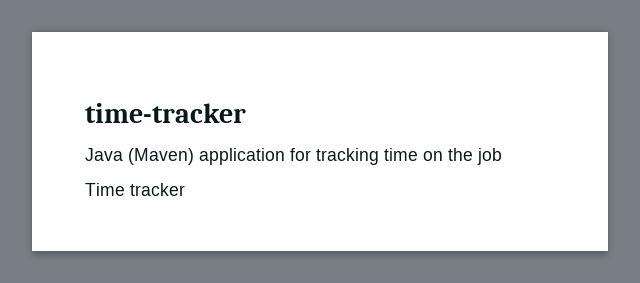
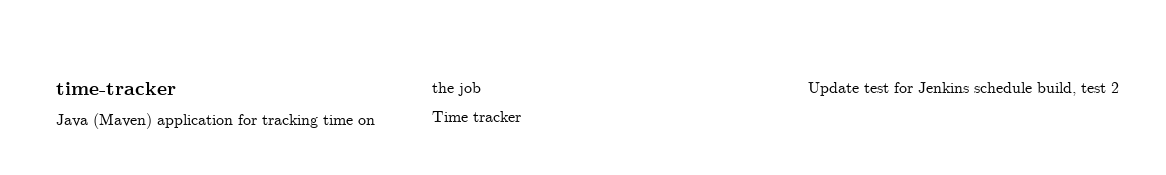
(185, 189) none -> [808,82,1119,96] // Update test for Jenkins schedule build, test 2

